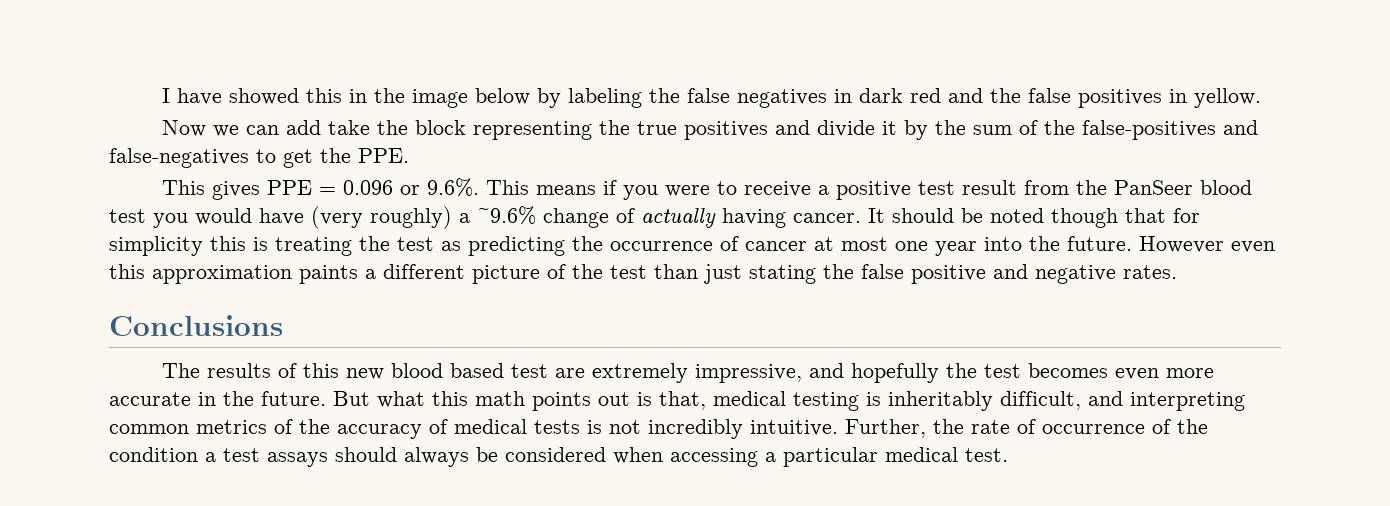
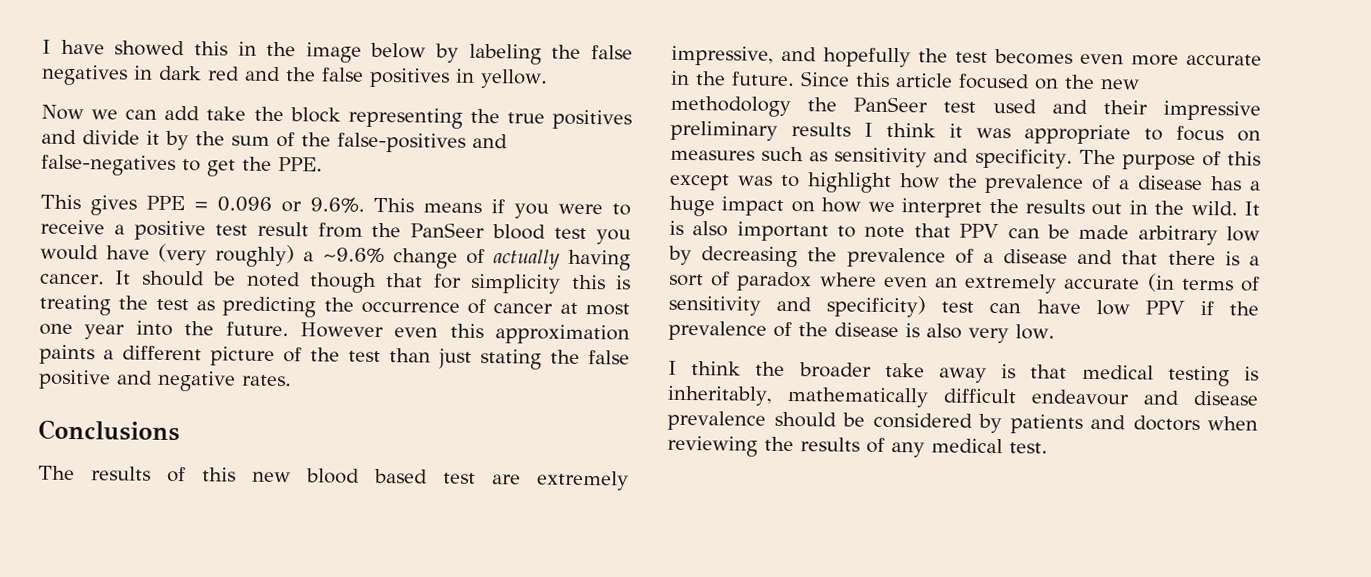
[333,391,1245,411] [109,419,1208,439] [109,447,878,467] But what this math points out is that, medical testing is inheritably difficult, and interpreting common metrics of the accuracy of medical tests is not incredibly intuitive. Further, the rate of occurrence of the condition a test assays should always be considered when accessing a particular -> [800,71,1140,90] [670,95,1261,121] [670,120,1261,145] [670,146,1261,170] [669,172,1261,194] [669,195,1260,218] [669,220,1260,246] [668,245,1260,268] [669,271,1260,294] [668,295,1259,318] [668,320,1055,344] [668,360,1259,387] [667,385,1259,408] [667,410,1258,434] [667,435,925,458] Since this article focused on the new methodology the PanSeer test used and their impressive preliminary results I think it was appropriate to focus on measures such as sensitivity and specificity. The purpose of this except was to highlight how the prevalence of a disease has a huge impact on how we interpret the results out in the wild. It is also important to note that PPV can be made arbitrary low by decreasing the prevalence of a disease and that there is a sort of paradox where even an extremely accurate (in terms of sensitivity and specificity) test can have low PPV if the prevalence of the disease is also very low. // I think the broader take away is that medical testing is inheritably, mathematically difficult endeavour and disease prevalence should be considered by patients and doctors when reviewing the results of any

